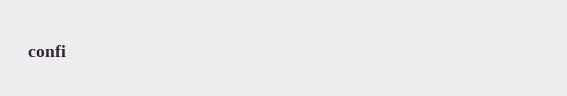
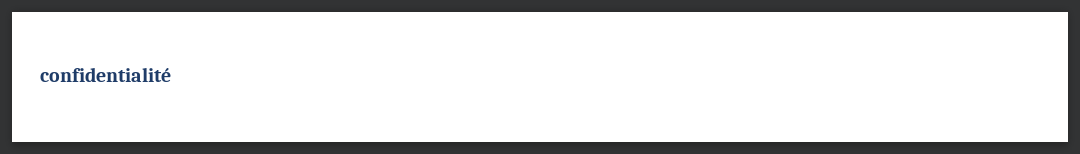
[28,45,66,57] confi -> [40,67,171,82] confidentialité

